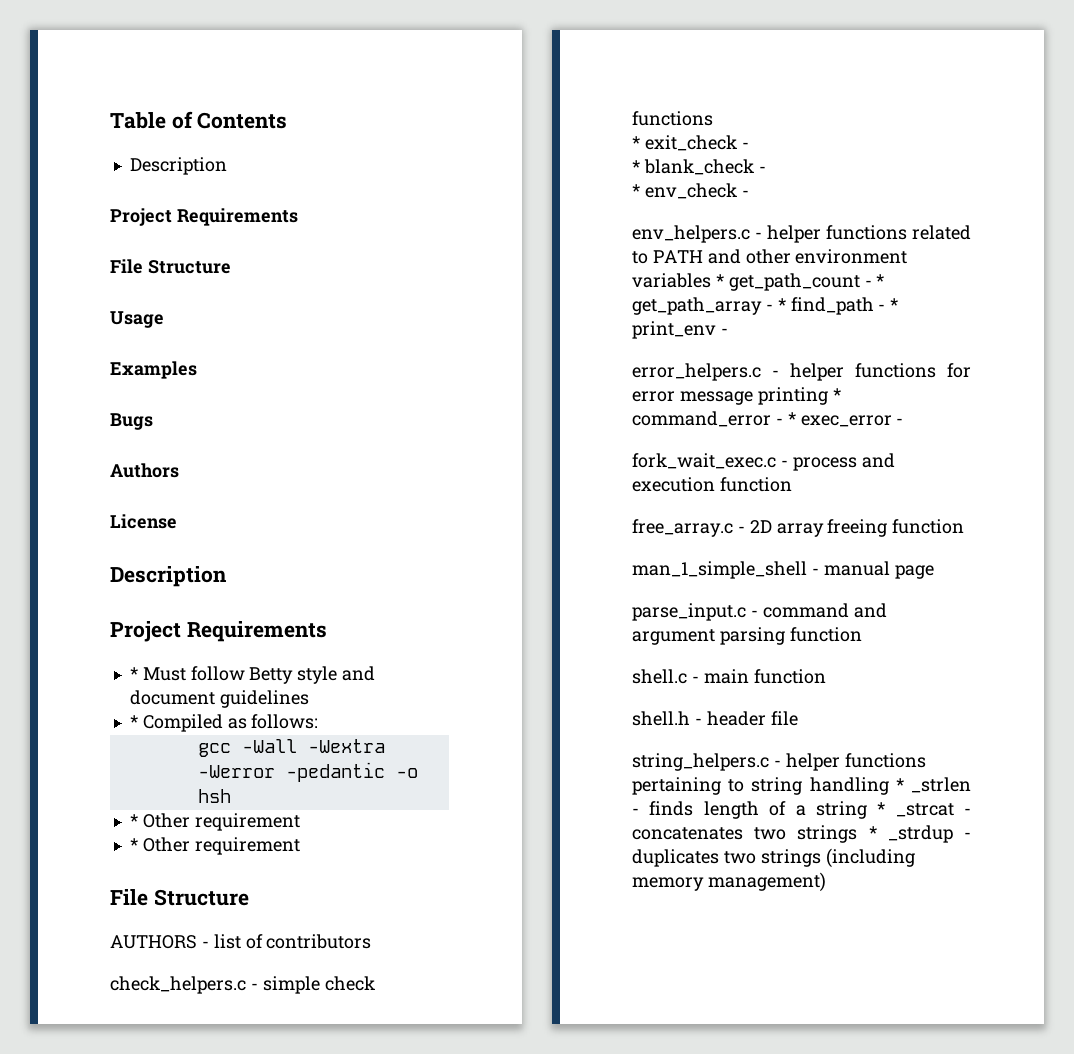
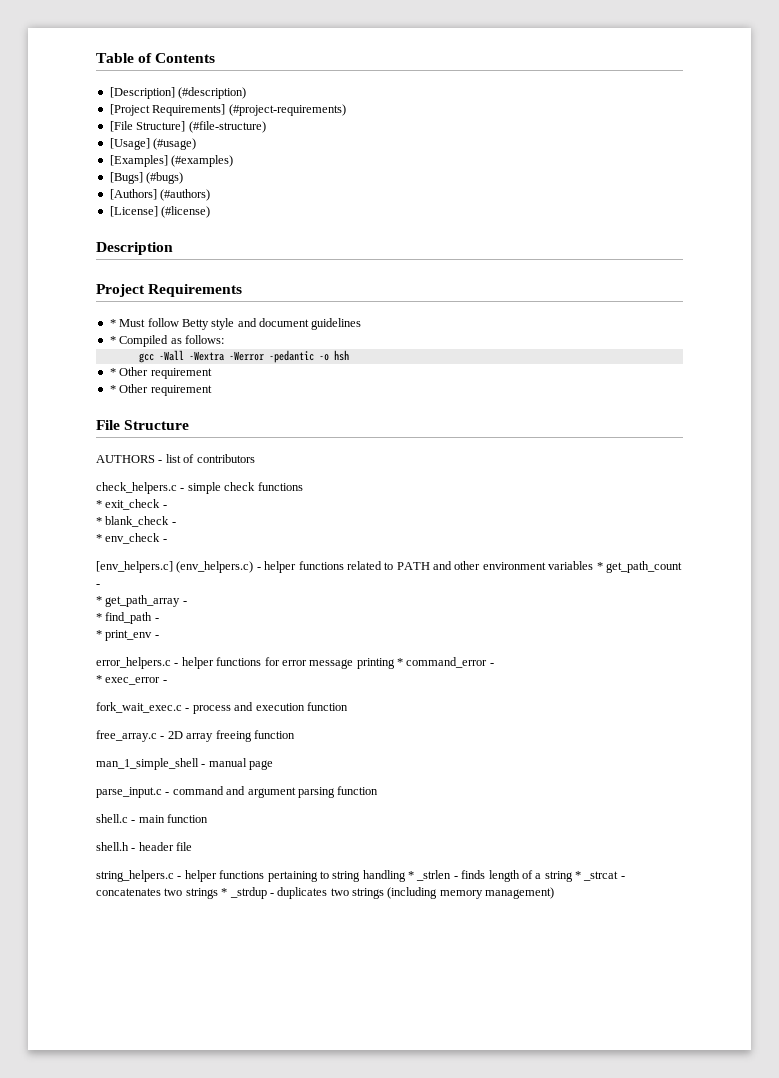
[129,157,227,175] [110,208,298,226] [110,259,231,274] [110,311,164,328] [110,361,197,379] [110,413,153,430] [110,463,179,478] [110,514,177,529] Description // Project Requirements // File Structure // Usage // Examples // Bugs // Authors // License -> [109,87,247,99] [109,104,346,116] [109,121,266,133] [109,138,197,150] [109,155,234,167] [109,172,184,184] [109,189,211,201] [109,206,211,218] [Description] (#description) // [Project Requirements] (#project-requirements) // [File Structure] (#file-structure) // [Usage] (#usage) // [Examples] (#examples) // [Bugs] (#bugs) // [Authors] (#authors) // [License] (#license)
[632,225,750,243] env_helpers.c -> [96,561,254,573] [env_helpers.c] (env_helpers.c)
(872, 283) none -> (100, 585) //
(773, 307) none -> (187, 602) //
(886, 307) none -> (159, 619) //
(783, 421) none -> (494, 664) //

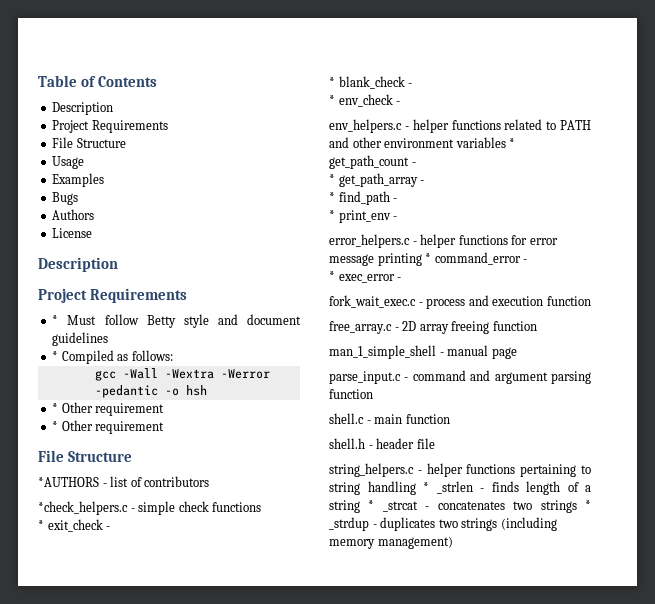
[109,87,247,99] [109,104,346,116] [109,121,266,133] [109,138,197,150] [109,155,234,167] [109,172,184,184] [109,189,211,201] [109,206,211,218] [Description] (#description) // [Project Requirements] (#project-requirements) // [File Structure] (#file-structure) // [Usage] (#usage) // [Examples] (#examples) // [Bugs] (#bugs) // [Authors] (#authors) // [License] (#license) -> [52,102,114,115] [52,120,168,133] [52,137,126,148] [52,156,85,169] [52,173,105,187] [52,192,79,205] [52,209,95,220] [52,228,93,238] Description // Project Requirements // File Structure // Usage // Examples // Bugs // Authors // License
[96,455,155,463] AUTHORS -> [38,477,99,487] *AUTHORS
[96,482,177,494] check_helpers.c -> [38,501,128,515] *check_helpers.c
[96,561,254,573] [env_helpers.c] (env_helpers.c) -> [329,119,402,133] env_helpers.c

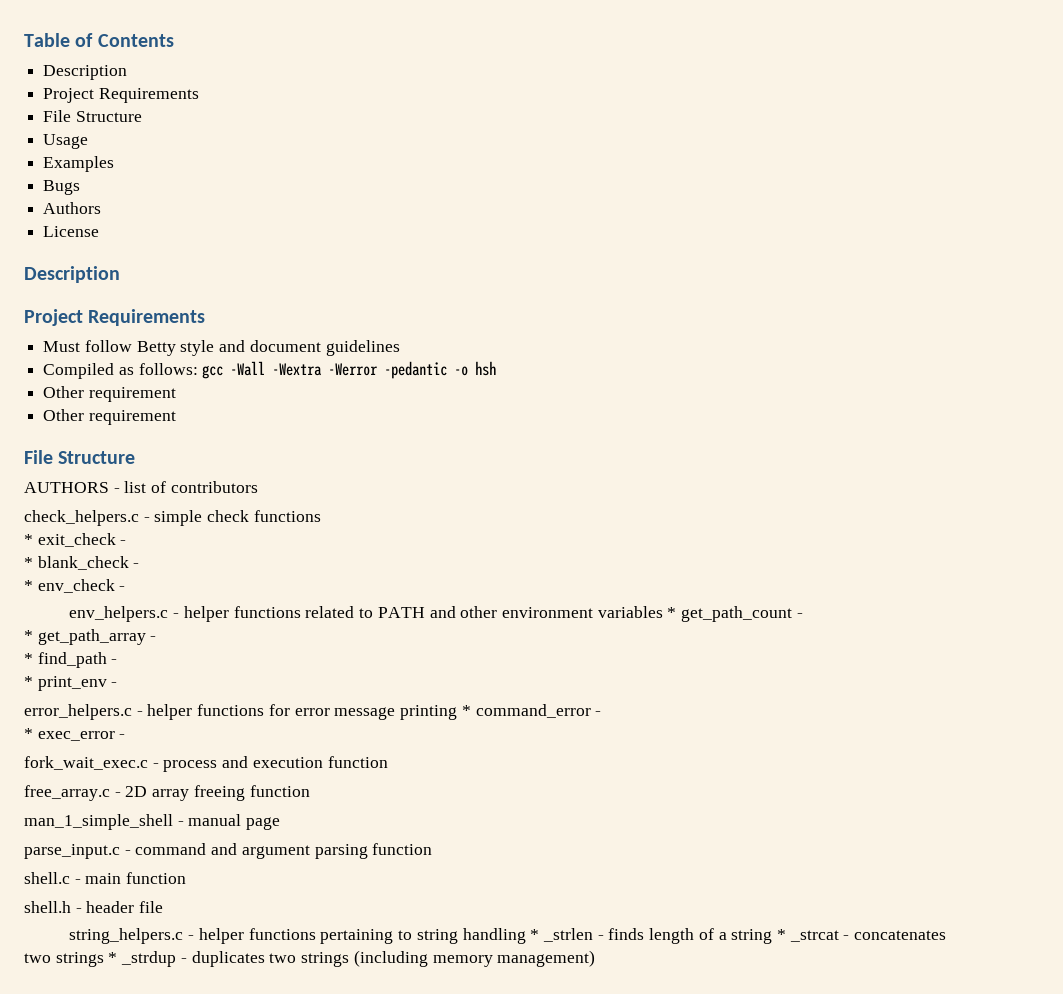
[52,315,59,325] * -> (206, 317) none
[52,351,59,361] * -> (400, 348) none
(173, 355) // -> (198, 369) none
[52,402,165,416] [52,421,59,431] * Other requirement // * -> [43,386,176,402] Other requirement //
[38,477,99,487] *AUTHORS -> [24,482,109,493] AUTHORS
[38,501,128,515] *check_helpers.c -> [24,510,139,526] check_helpers.c

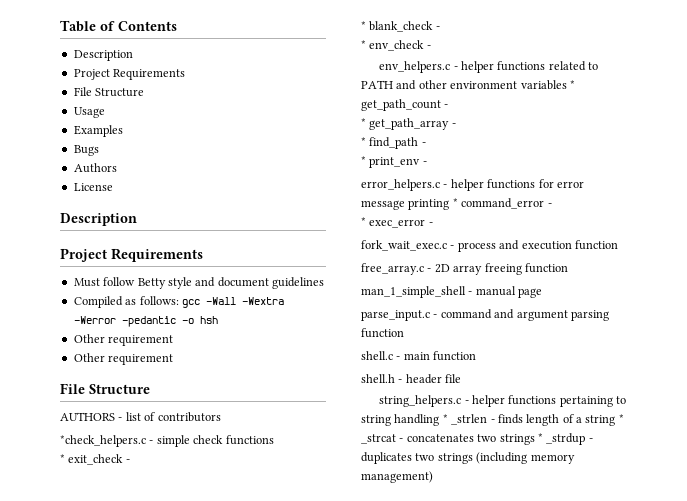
[24,510,139,526] check_helpers.c -> [60,435,146,447] *check_helpers.c

